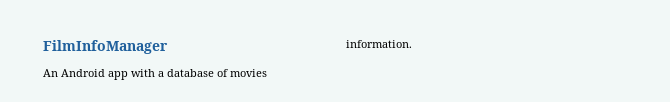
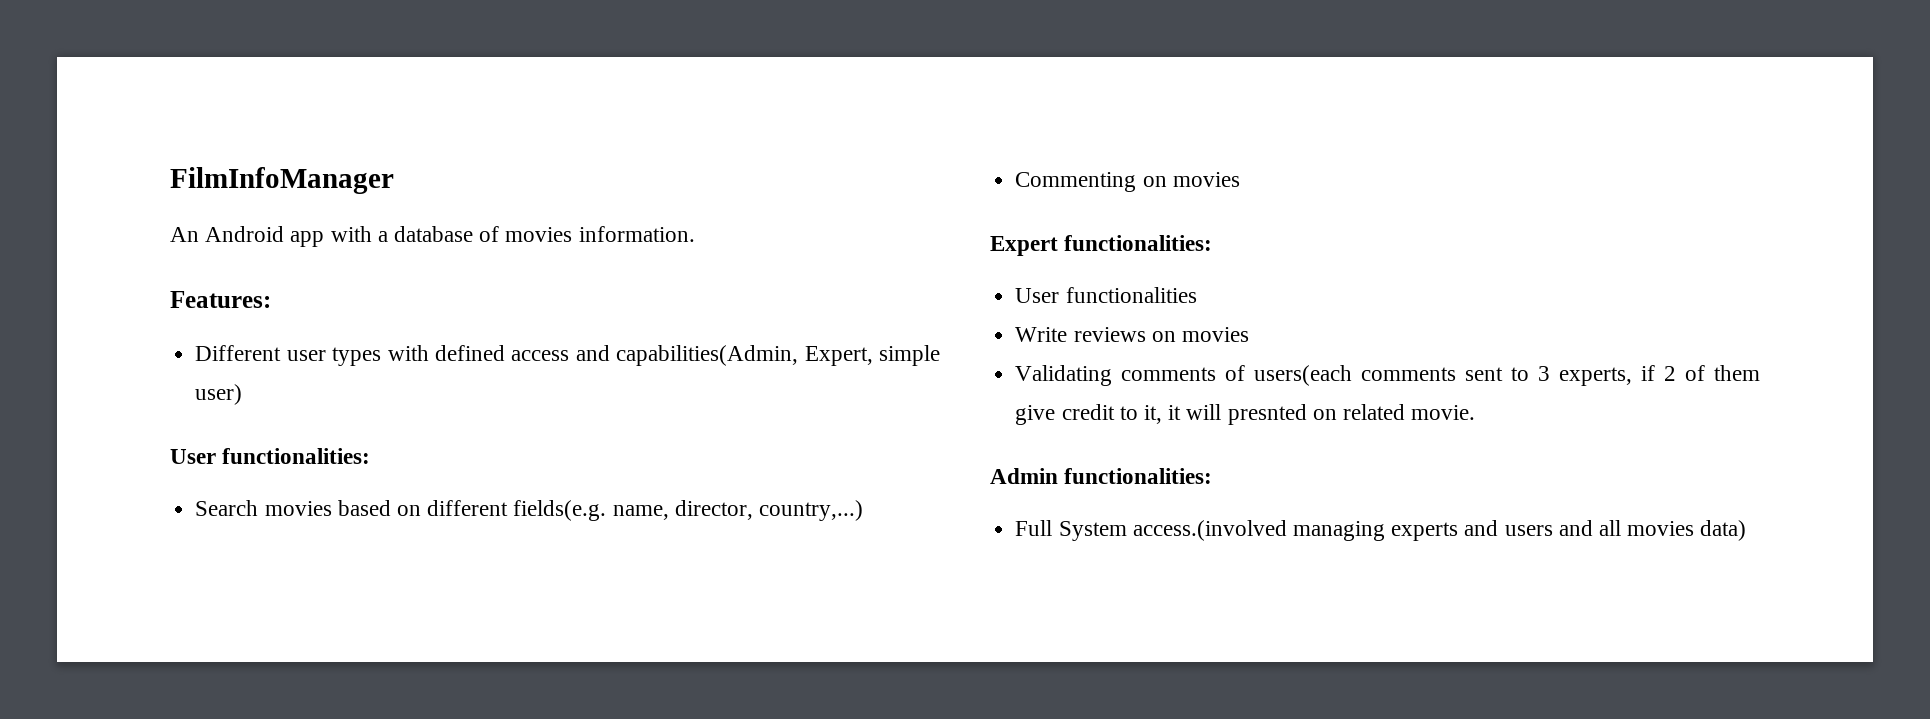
(412, 44) none -> [170,291,271,308] [195,345,940,366] [195,384,243,405] [170,448,371,464] [195,500,863,521] [1015,172,1240,192] [990,235,1213,256] [1015,287,1197,303] [1015,327,1249,342] [1015,365,1761,386] [1015,404,1476,425] [990,468,1213,484] [1015,520,1747,541] // Features: // Different user types with defined access and capabilities(Admin, Expert, simple user) // User functionalities: // Search movies based on different fields(e.g. name, director, country,...) // Commenting on movies // Expert functionalities: // User functionalities // Write reviews on movies // Validating comments of users(each comments sent to 3 experts, if 2 of them give credit to it, it will presnted on related movie. // Admin functionalities: // Full System access.(involved managing experts and users and all movies data)

